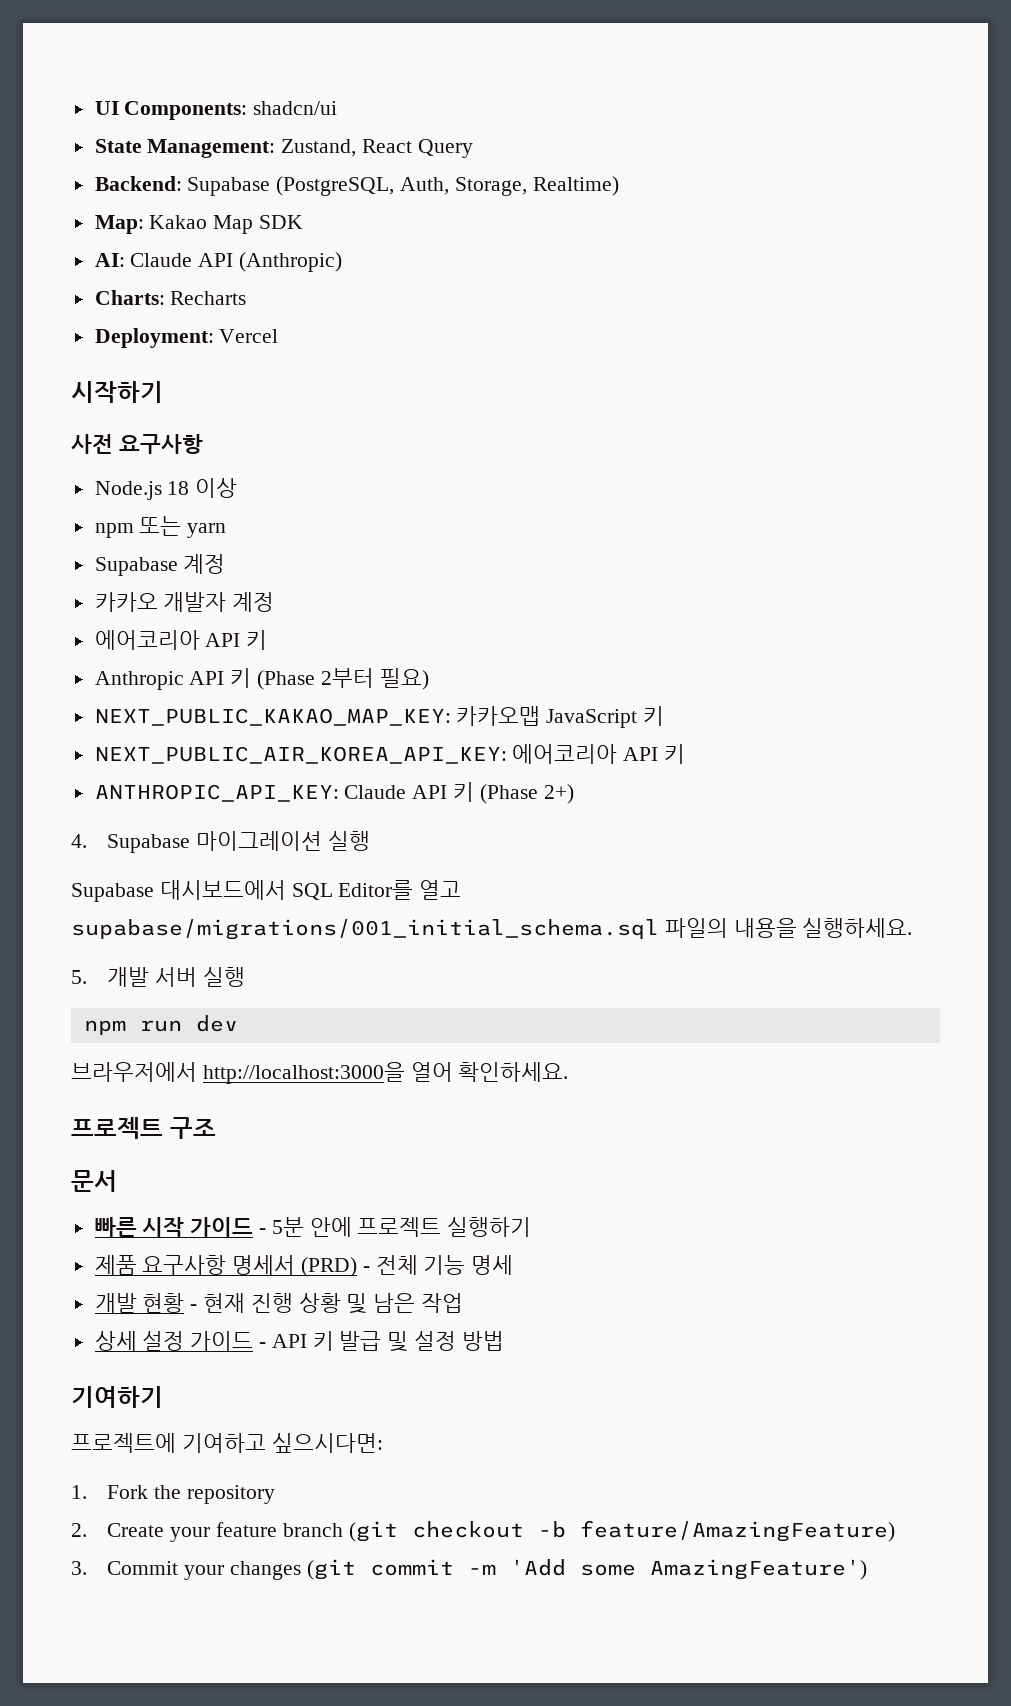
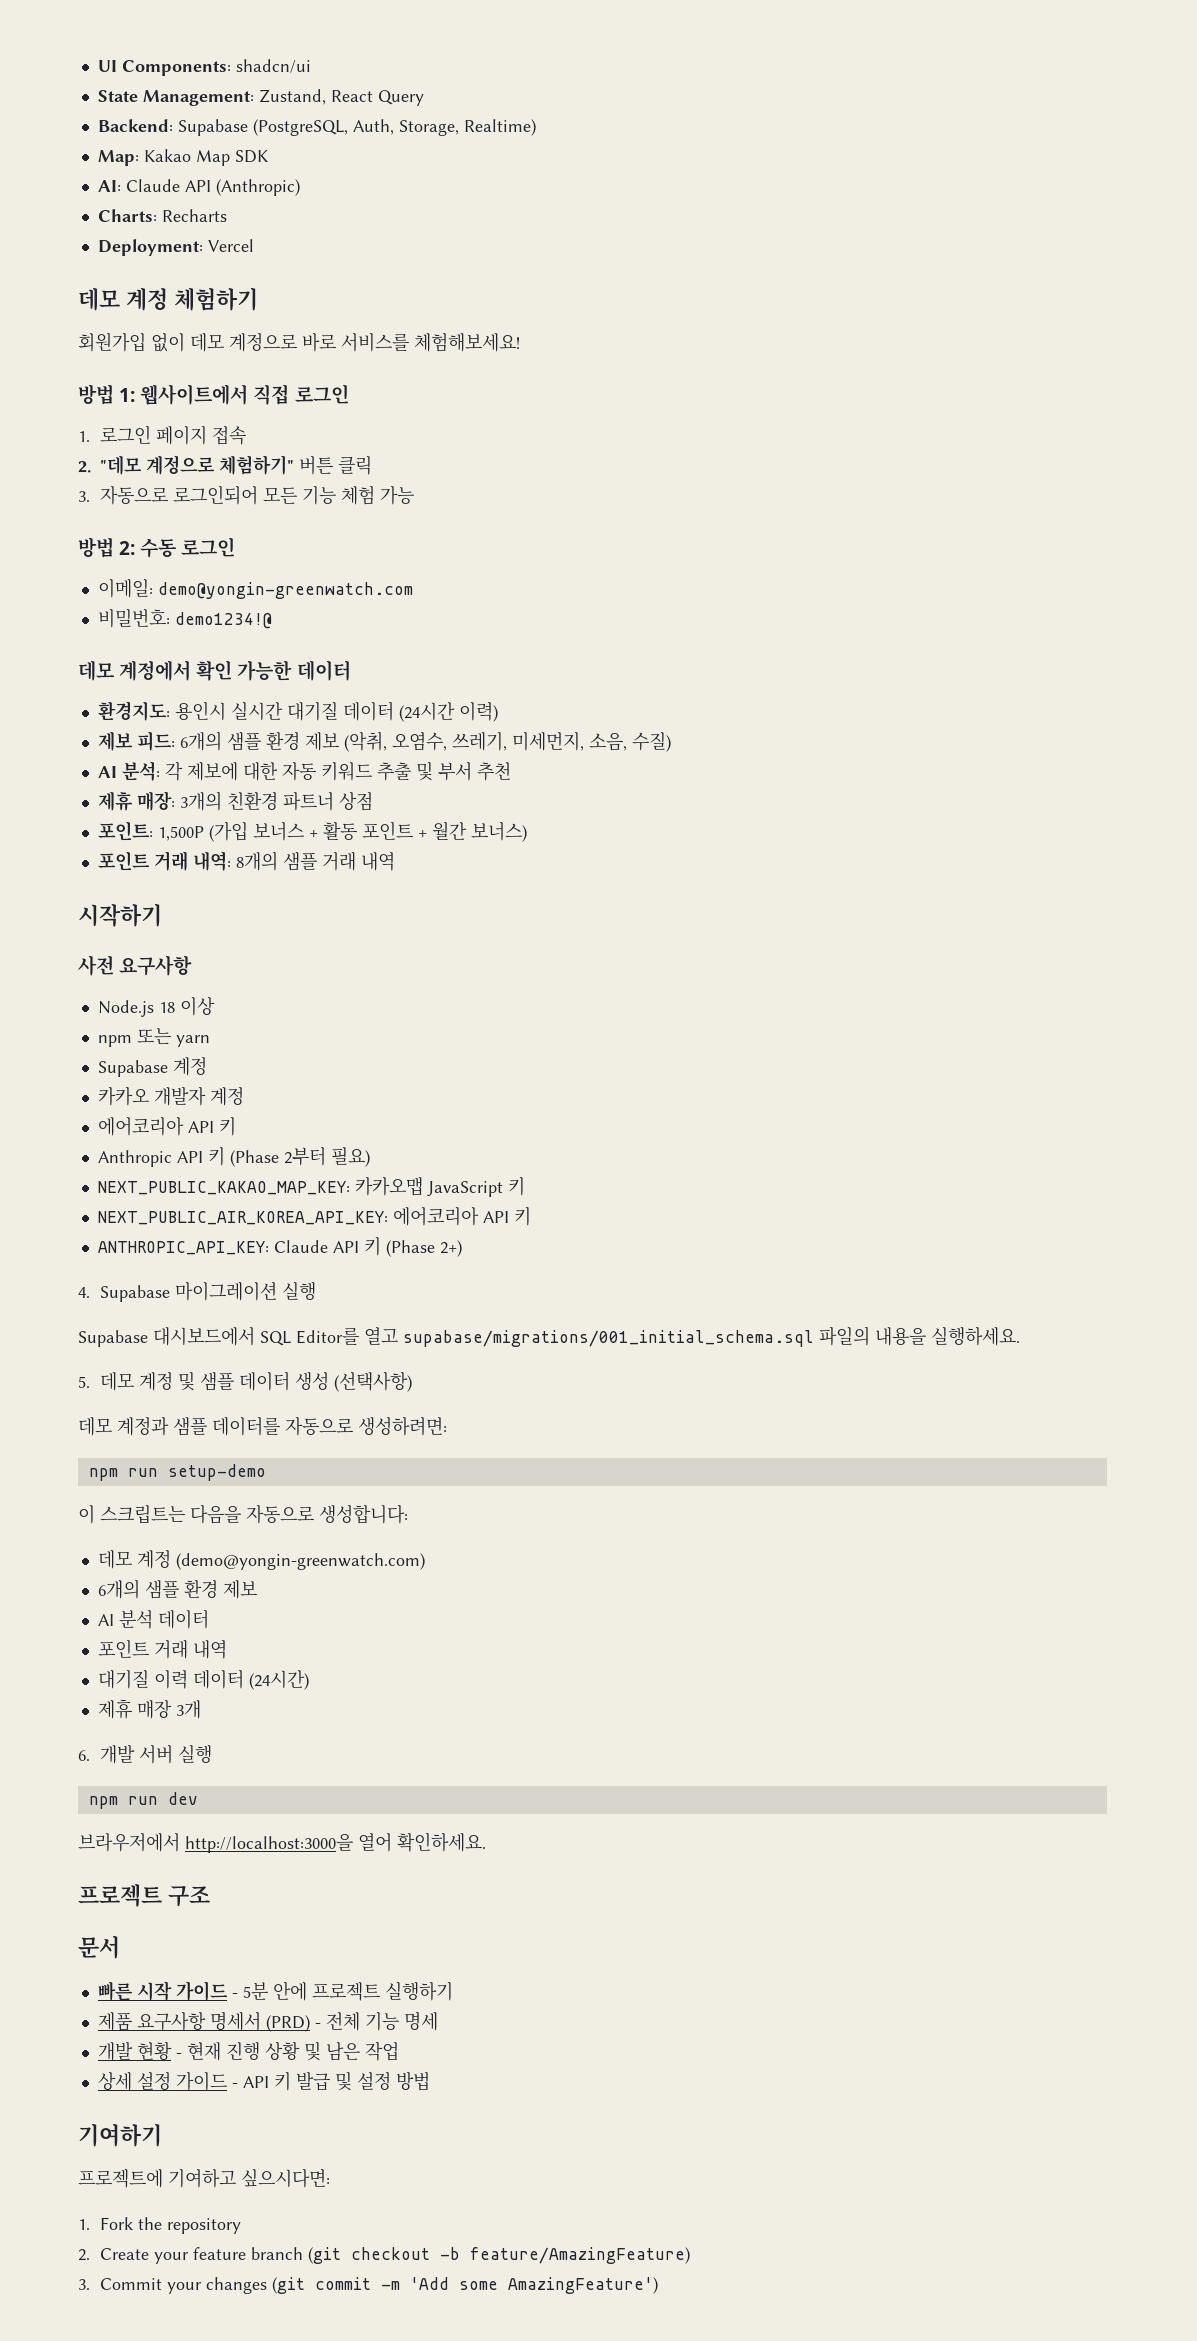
(279, 336) none -> [78,287,258,311] [78,332,520,352] [78,384,349,405] [78,425,247,445] [78,455,373,475] [78,485,415,505] [78,537,236,558] [97,579,413,599] [97,609,272,629] [78,660,351,681] [97,701,498,722] [97,731,671,752] [97,761,511,781] [97,791,373,811] [97,821,527,842] [97,851,395,871] // 데모 계정 체험하기 // 회원가입 없이 데모 계정으로 바로 서비스를 체험해보세요! // 방법 1: 웹사이트에서 직접 로그인 // 1. 로그인 페이지 접속 // 2. "데모 계정으로 체험하기" 버튼 클릭 // 3. 자동으로 로그인되어 모든 기능 체험 가능 // 방법 2: 수동 로그인 // 이메일: demo@yongin-greenwatch.com // 비밀번호: demo1234!@ // 데모 계정에서 확인 가능한 데이터 // 환경지도: 용인시 실시간 대기질 데이터 (24시간 이력) // 제보 피드: 6개의 샘플 환경 제보 (악취, 오염수, 쓰레기, 미세먼지, 소음, 수질) // AI 분석: 각 제보에 대한 자동 키워드 추출 및 부서 추천 // 제휴 매장: 3개의 친환경 파트너 상점 // 포인트: 1,500P (가입 보너스 + 활동 포인트 + 월간 보너스) // 포인트 거래 내역: 8개의 샘플 거래 내역
(87, 977) none -> [100,1371,413,1392] [78,1416,447,1436] [88,1464,266,1481] [78,1504,408,1524] [97,1550,425,1570] [97,1579,257,1599] [97,1609,209,1629] [97,1639,227,1659] [97,1669,309,1690] [97,1699,201,1719] [78,1750,90,1761] 데모 계정 및 샘플 데이터 생성 (선택사항) // 데모 계정과 샘플 데이터를 자동으로 생성하려면: // npm run setup-demo // 이 스크립트는 다음을 자동으로 생성합니다: // 데모 계정 (demo@yongin-greenwatch.com) // 6개의 샘플 환경 제보 // AI 분석 데이터 // 포인트 거래 내역 // 대기질 이력 데이터 (24시간) // 제휴 매장 3개 // 6.

